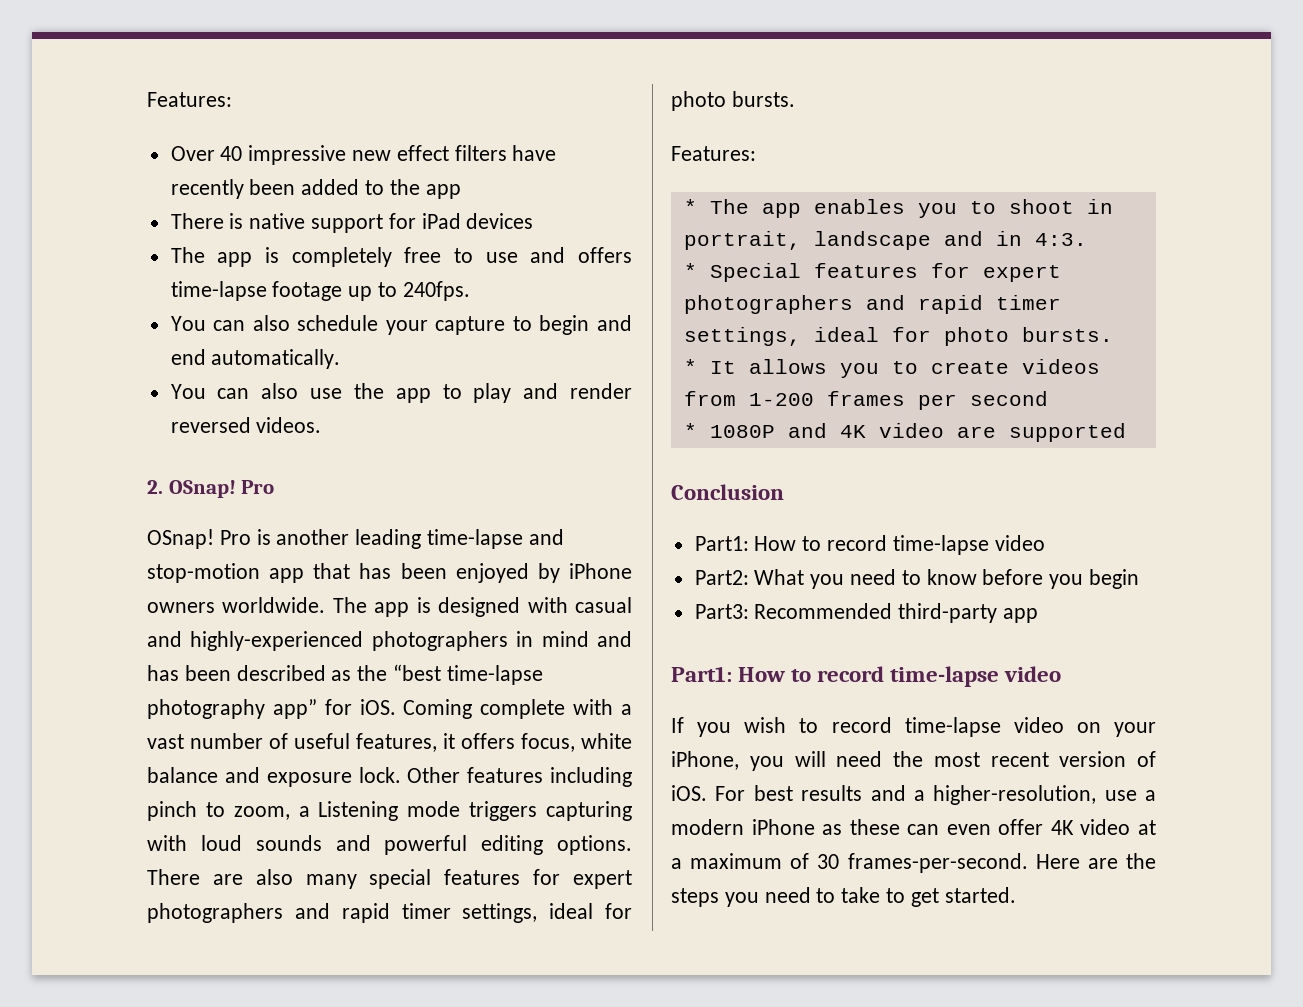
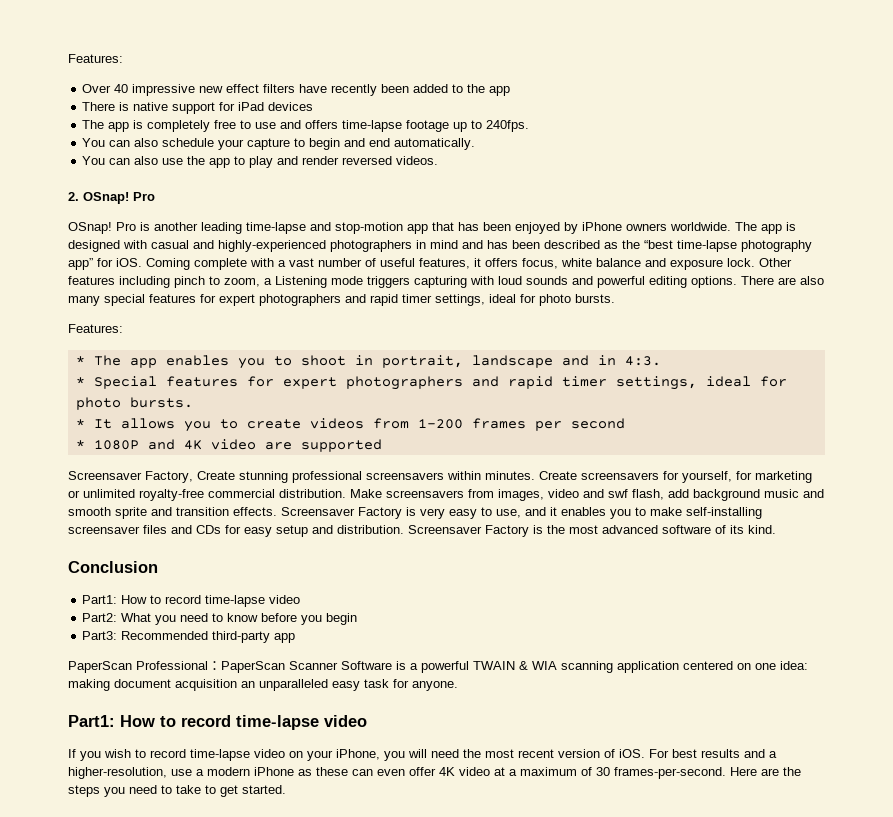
(1126, 432) none -> [68,471,812,483] [68,489,824,501] [68,507,762,519] [68,525,776,537] // Screensaver Factory, Create stunning professional screensavers within minutes. Create screensavers for yourself, for marketing or unlimited royalty-free commercial distribution. Make screensavers from images, video and swf flash, add background music and smooth sprite and transition effects. Screensaver Factory is very easy to use, and it enables you to make self-installing screensaver files and CDs for easy setup and distribution. Screensaver Factory is the most advanced software of its kind.
(1039, 615) none -> [68,661,808,673] [68,679,458,691] // PaperScan Professional：PaperScan Scanner Software is a powerful TWAIN & WIA scanning application centered on one idea: making document acquisition an unparalleled easy task for anyone.

